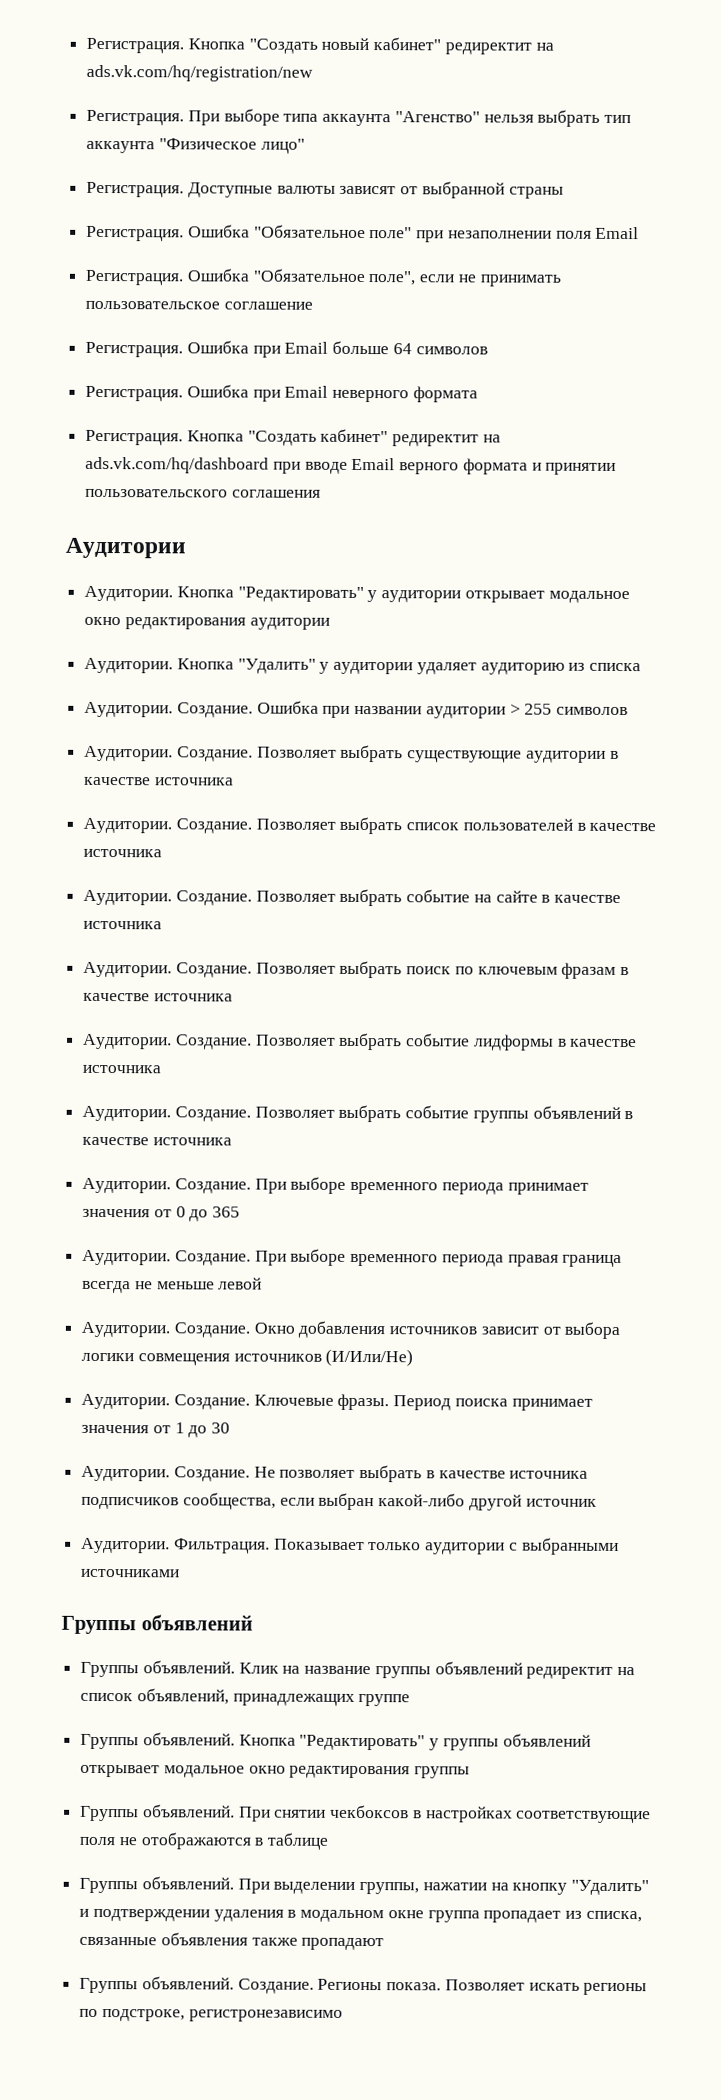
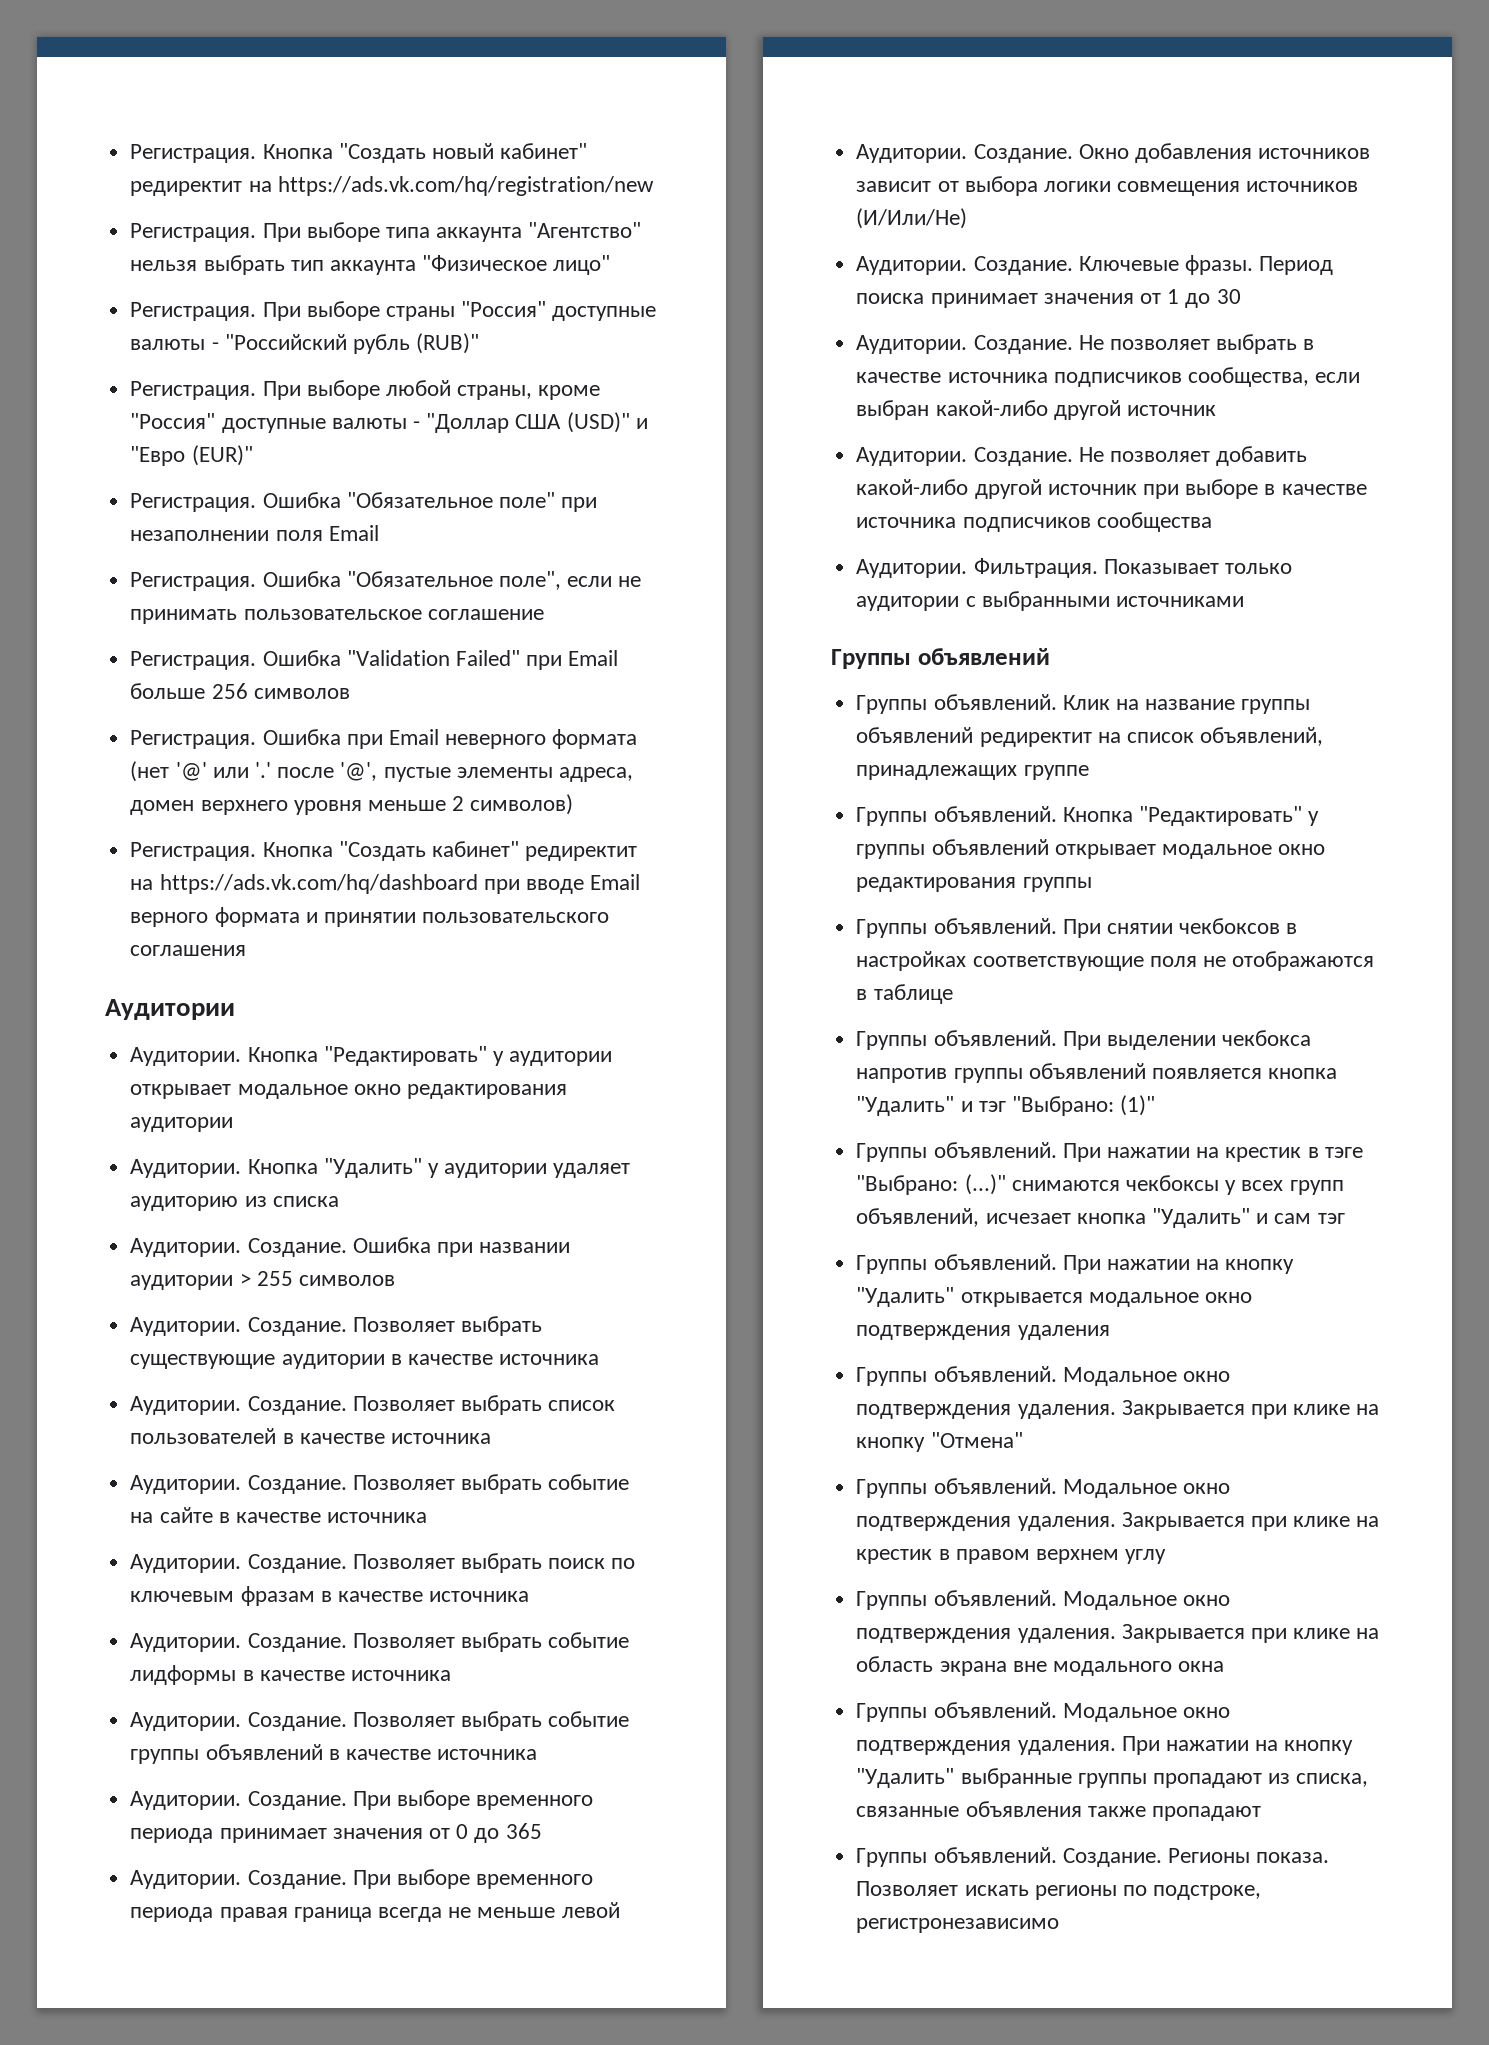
[86,64,314,82] ads.vk.com/hq/registration/new -> [277,176,654,196] https://ads.vk.com/hq/registration/new
[394,111,480,123] "Агенство" -> [528,222,642,238] "Агентство"
[187,181,564,199] Доступные валюты зависят от выбранной страны -> [262,301,657,321] [130,333,480,354] [130,380,601,400] [130,412,648,433] [130,445,253,466] При выборе страны "Россия" доступные валюты - "Российский рубль (RUB)" // Регистрация. При выборе любой страны, кроме "Россия" доступные валюты - "Доллар США (USD)" и "Евро (EUR)"
(249, 347) none -> [346,650,520,666] "Validation Failed"
[392,343,412,355] 64 -> [211,683,248,699] 256
(478, 394) none -> [130,761,633,782] [130,794,574,815] (нет '@' или '.' после '@', пустые элементы адреса, домен верхнего уровня меньше 2 символов)
[85,456,270,474] ads.vk.com/hq/dashboard -> [159,874,478,894] https://ads.vk.com/hq/dashboard
(597, 1502) none -> [856,446,1308,466] [856,479,1367,499] [856,512,1212,532] // Аудитории. Создание. Не позволяет добавить какой-либо другой источник при выборе в качестве источника подписчиков сообщества
[359,1879,650,1896] [79,1908,562,1923] группы, нажатии на кнопку "Удалить" и подтверждении удаления в модальном окне группа пропадает -> [1222,1030,1312,1046] [856,1063,1338,1083] [856,1095,1156,1116] [856,1142,1363,1162] [856,1174,1344,1195] [856,1208,1345,1228] [856,1254,1295,1274] [856,1287,1252,1307] [856,1325,1110,1340] [856,1366,1230,1386] [856,1400,1380,1419] [856,1432,1023,1452] [856,1478,1230,1498] [856,1512,1380,1531] [856,1549,1167,1564] [856,1590,1230,1610] [856,1624,1380,1643] [856,1656,1225,1676] [856,1702,1230,1722] [856,1736,1354,1755] [856,1768,1262,1788] чекбокса напротив группы объявлений появляется кнопка "Удалить" и тэг "Выбрано: (1)" // Группы объявлений. При нажатии на крестик в тэге "Выбрано: (...)" снимаются чекбоксы у всех групп объявлений, исчезает кнопка "Удалить" и сам тэг // Группы объявлений. При нажатии на кнопку "Удалить" открывается модальное окно подтверждения удаления // Группы объявлений. Модальное окно подтверждения удаления. Закрывается при клике на кнопку "Отмена" // Группы объявлений. Модальное окно подтверждения удаления. Закрывается при клике на крестик в правом верхнем углу // Группы объявлений. Модальное окно подтверждения удаления. Закрывается при клике на область экрана вне модального окна // Группы объявлений. Модальное окно подтверждения удаления. При нажатии на кнопку "Удалить" выбранные группы пропадают

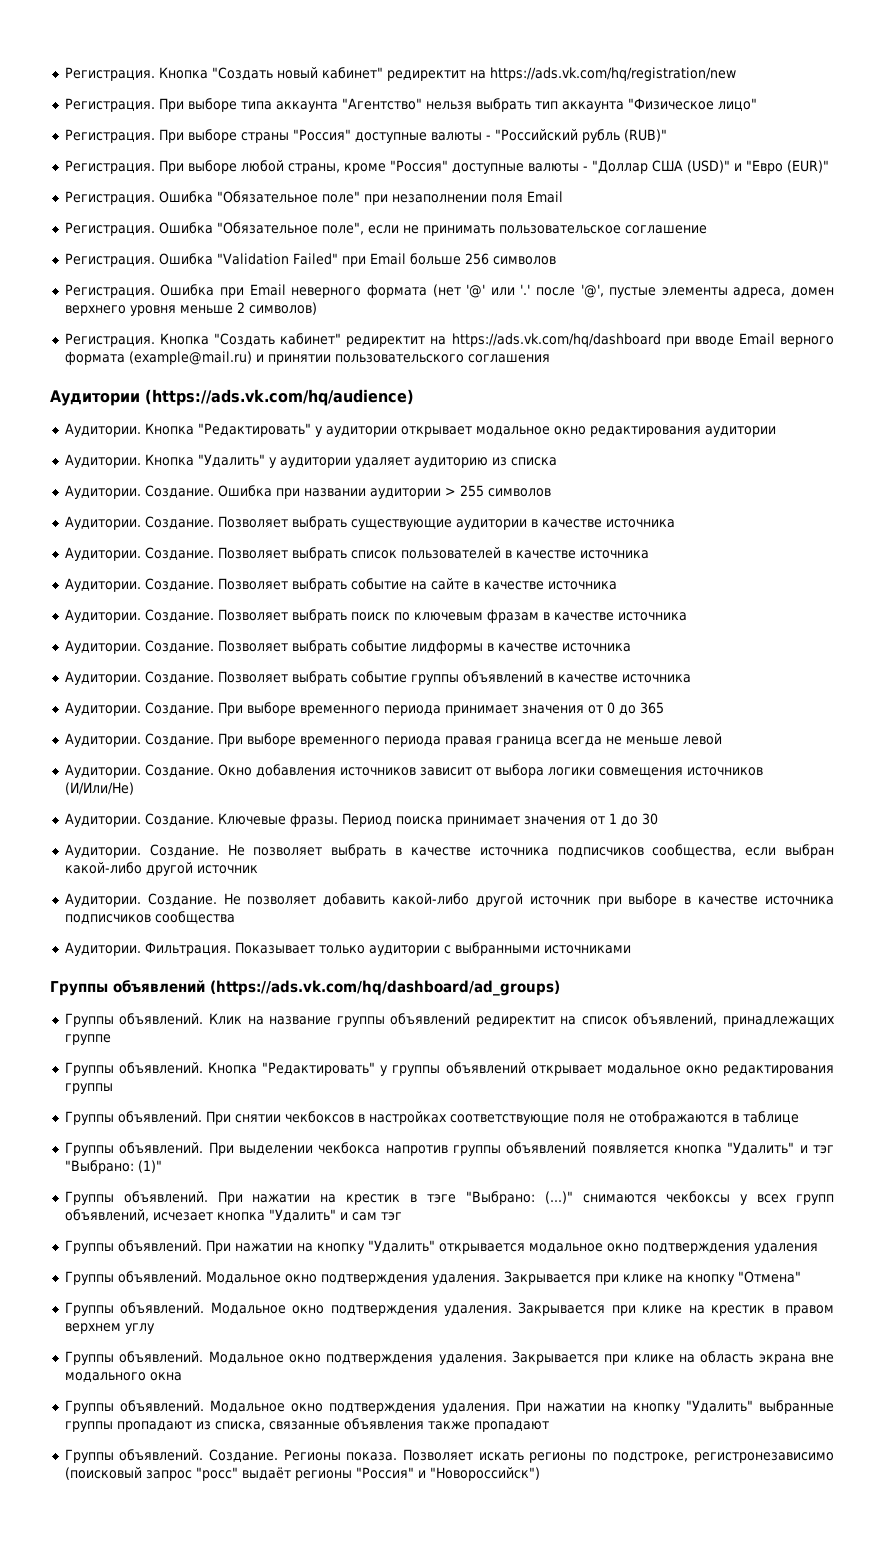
(300, 917) none -> [128,351,252,365] (example@mail.ru)
(235, 1009) none -> [145,389,414,406] (https://ads.vk.com/hq/audience)
(1050, 656) none -> [210,980,560,996] (https://ads.vk.com/hq/dashboard/ad_groups)
(1060, 1925) none -> [64,1467,540,1481] (поисковый запрос "росс" выдаёт регионы "Россия" и "Новороссийск")

